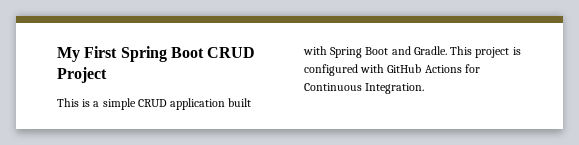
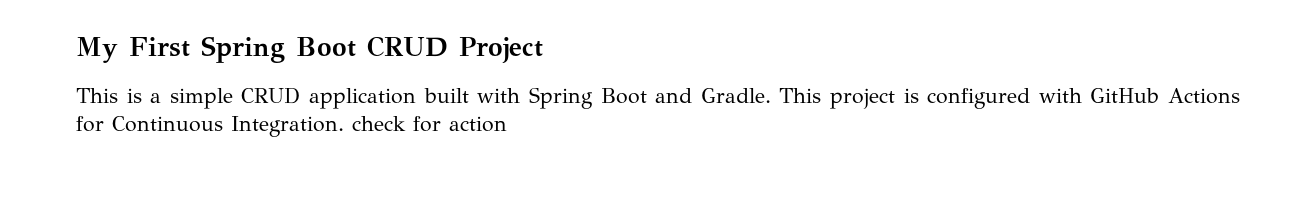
(425, 88) none -> [352,116,507,132] check for action

